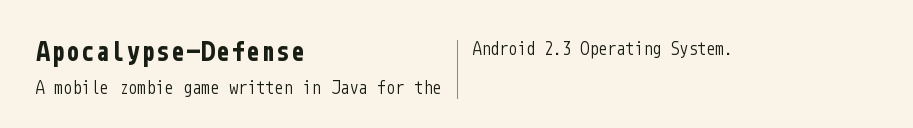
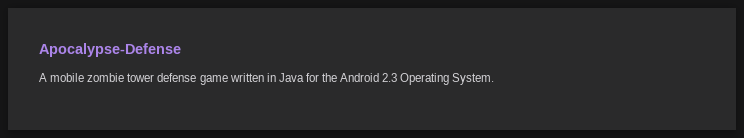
(173, 87) none -> [127,73,197,82] tower defense

